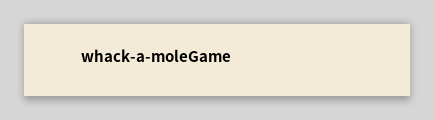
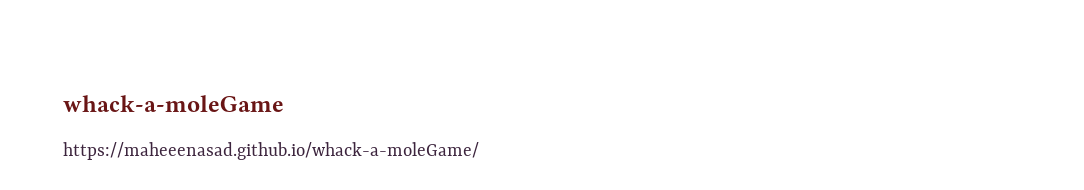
(231, 55) none -> [63,142,479,160] // https://maheeenasad.github.io/whack-a-moleGame/

